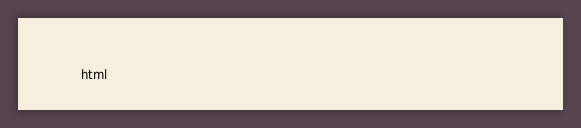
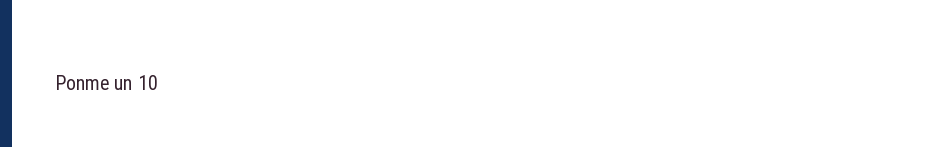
[81,69,107,79] html -> [56,75,158,90] Ponme un 10

